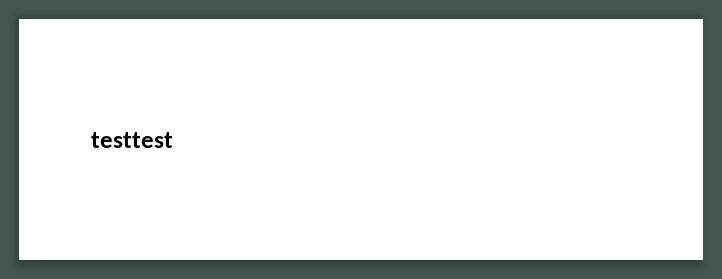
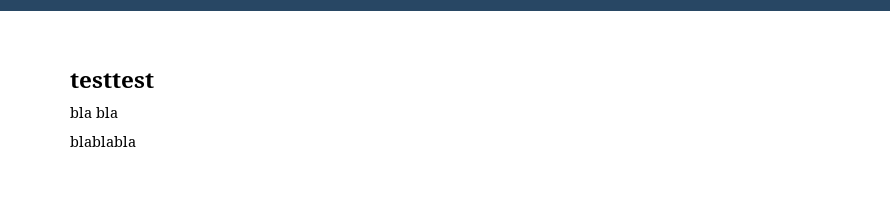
(173, 140) none -> [70,107,118,118] [70,136,136,147] // bla bla // blablabla

